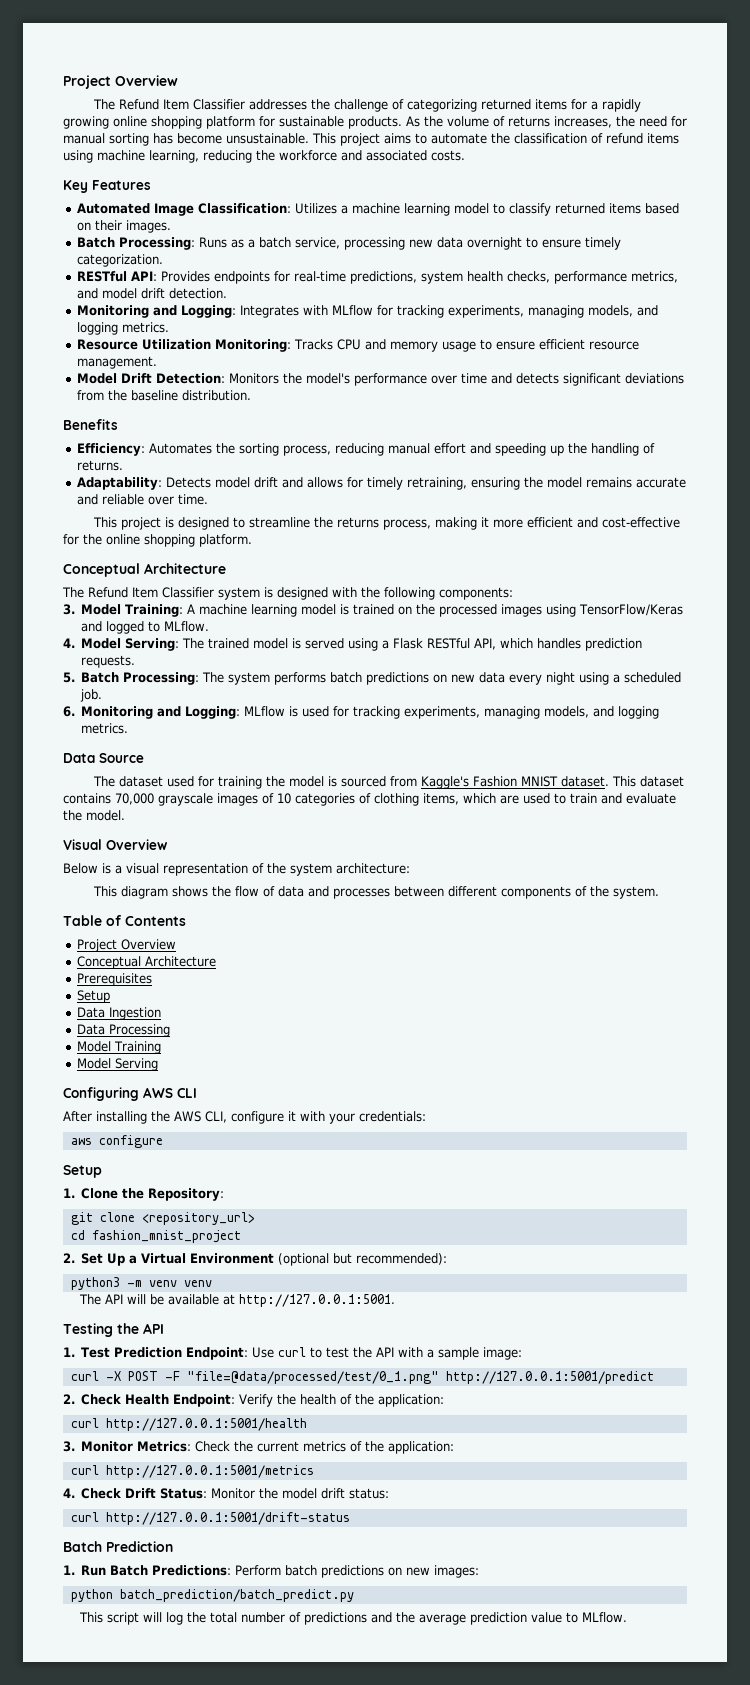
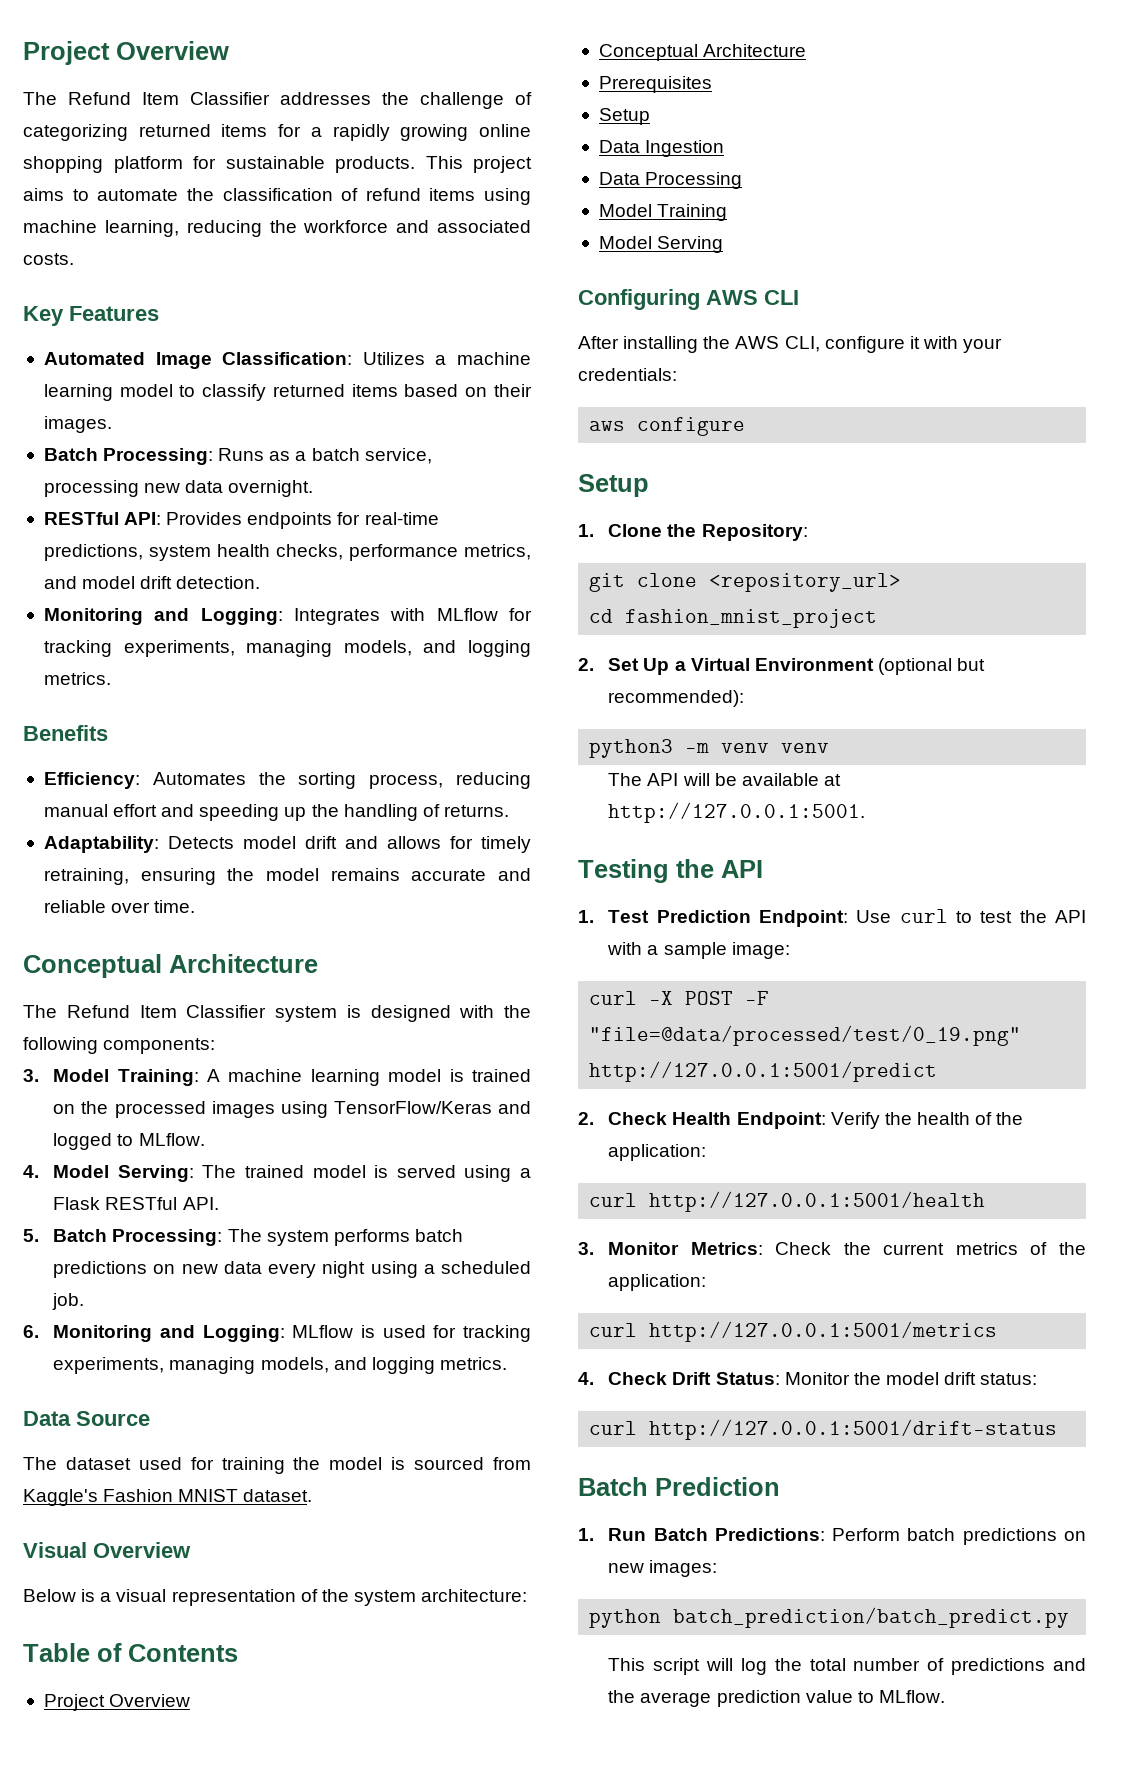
[406,116,687,128] [63,133,309,146] As the volume of returns increases, the need for manual sorting has become unsustainable. -> (415, 164) none
[466,237,621,250] [76,254,163,267] overnight to ensure timely categorization. -> [228,480,314,497] overnight.
[76,339,639,352] [76,356,157,369] [76,373,684,386] [76,390,251,401] // Resource Utilization Monitoring: Tracks CPU and memory usage to ensure efficient resource management. // Model Drift Detection: Monitors the model's performance over time and detects significant deviations from the baseline distribution. -> (111, 678) none
[93,517,681,530] [63,534,252,547] // This project is designed to streamline the returns process, making it more efficient and cost-effective for the online shopping platform. -> (196, 906) none
[474,638,643,651] [81,655,136,668] API, which handles prediction requests. -> [182,1197,219,1210] API.
[612,776,685,787] [63,793,676,806] [63,810,125,821] This dataset contains 70,000 grayscale images of 10 categories of clothing items, which are used to train and evaluate the model. -> (313, 1495) none
[93,886,660,899] // This diagram shows the flow of data and processes between different components of the system. -> (528, 1595) none
[186,1371,439,1384] "file=@data/processed/test/0_1.png" -> [589,1025,1022,1046] "file=@data/processed/test/0_19.png"

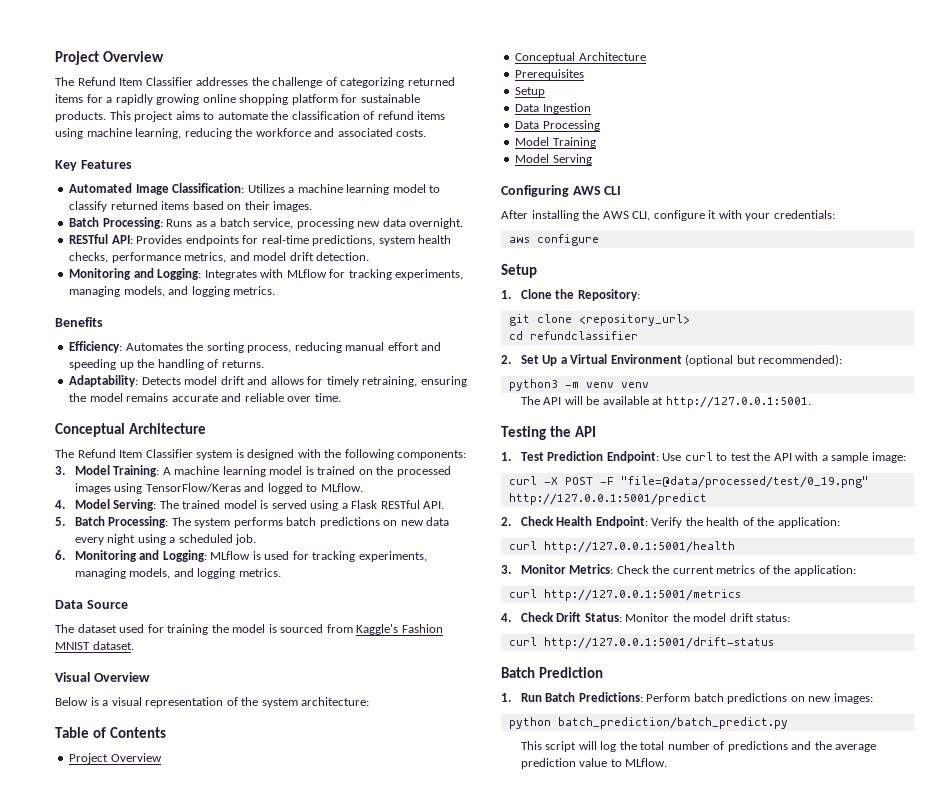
[625,609,878,628] fashion_mnist_project -> [529,331,638,340] refundclassifier

